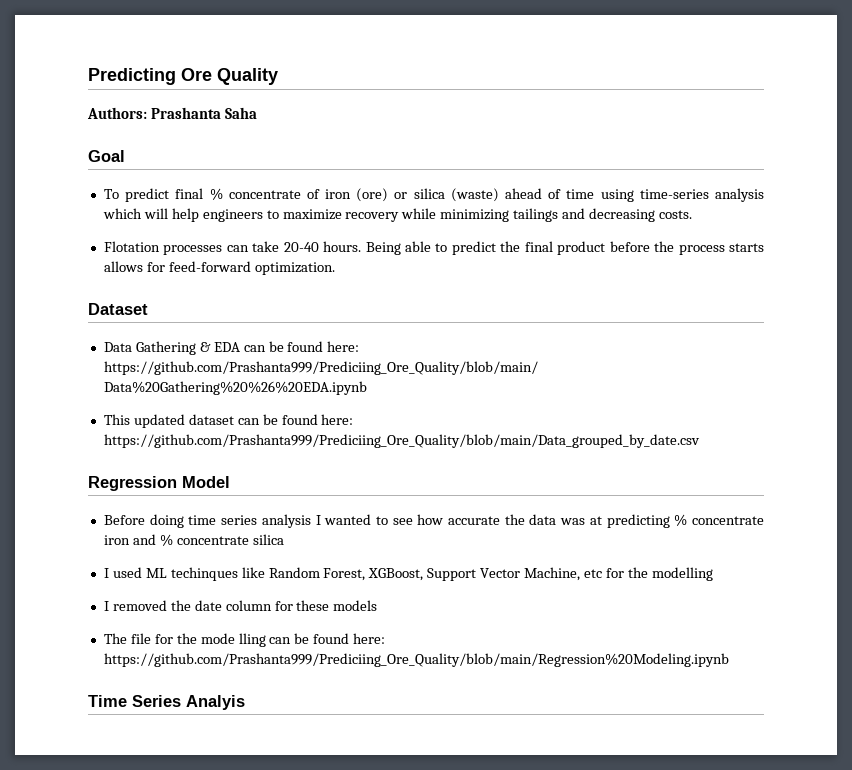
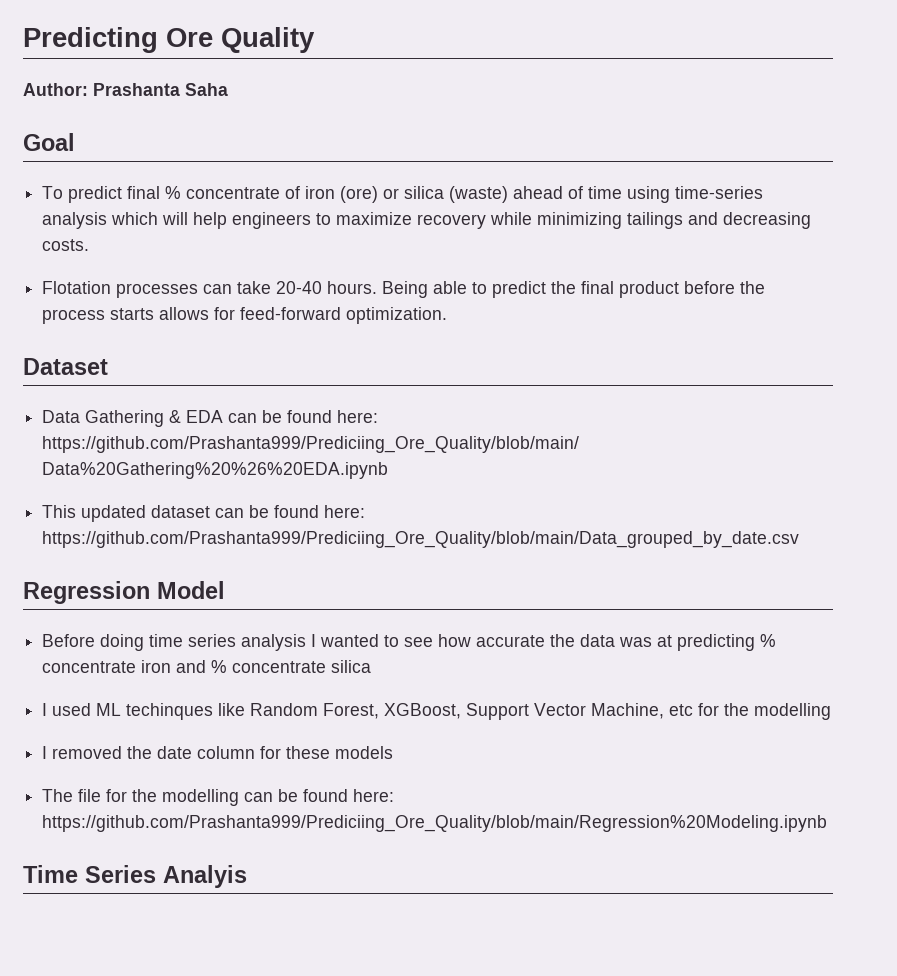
[87,107,147,119] Authors: -> [23,83,88,96] Author:
[200,633,266,647] mode lling -> [162,789,240,806] modelling

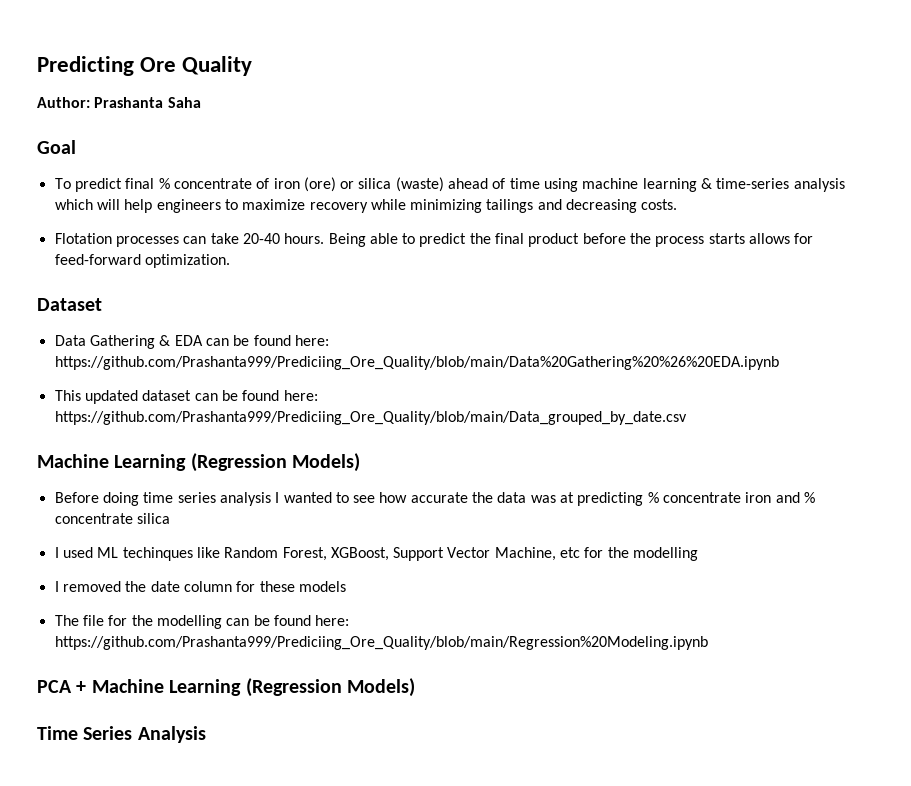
(671, 194) none -> [582,178,713,192] machine learning &
[23,581,225,604] Regression Model -> [37,453,361,472] Machine Learning (Regression Models)
(828, 823) none -> [37,678,415,697] // PCA + Machine Learning (Regression Models)
[163,865,247,888] Analyis -> [137,726,206,743] Analysis

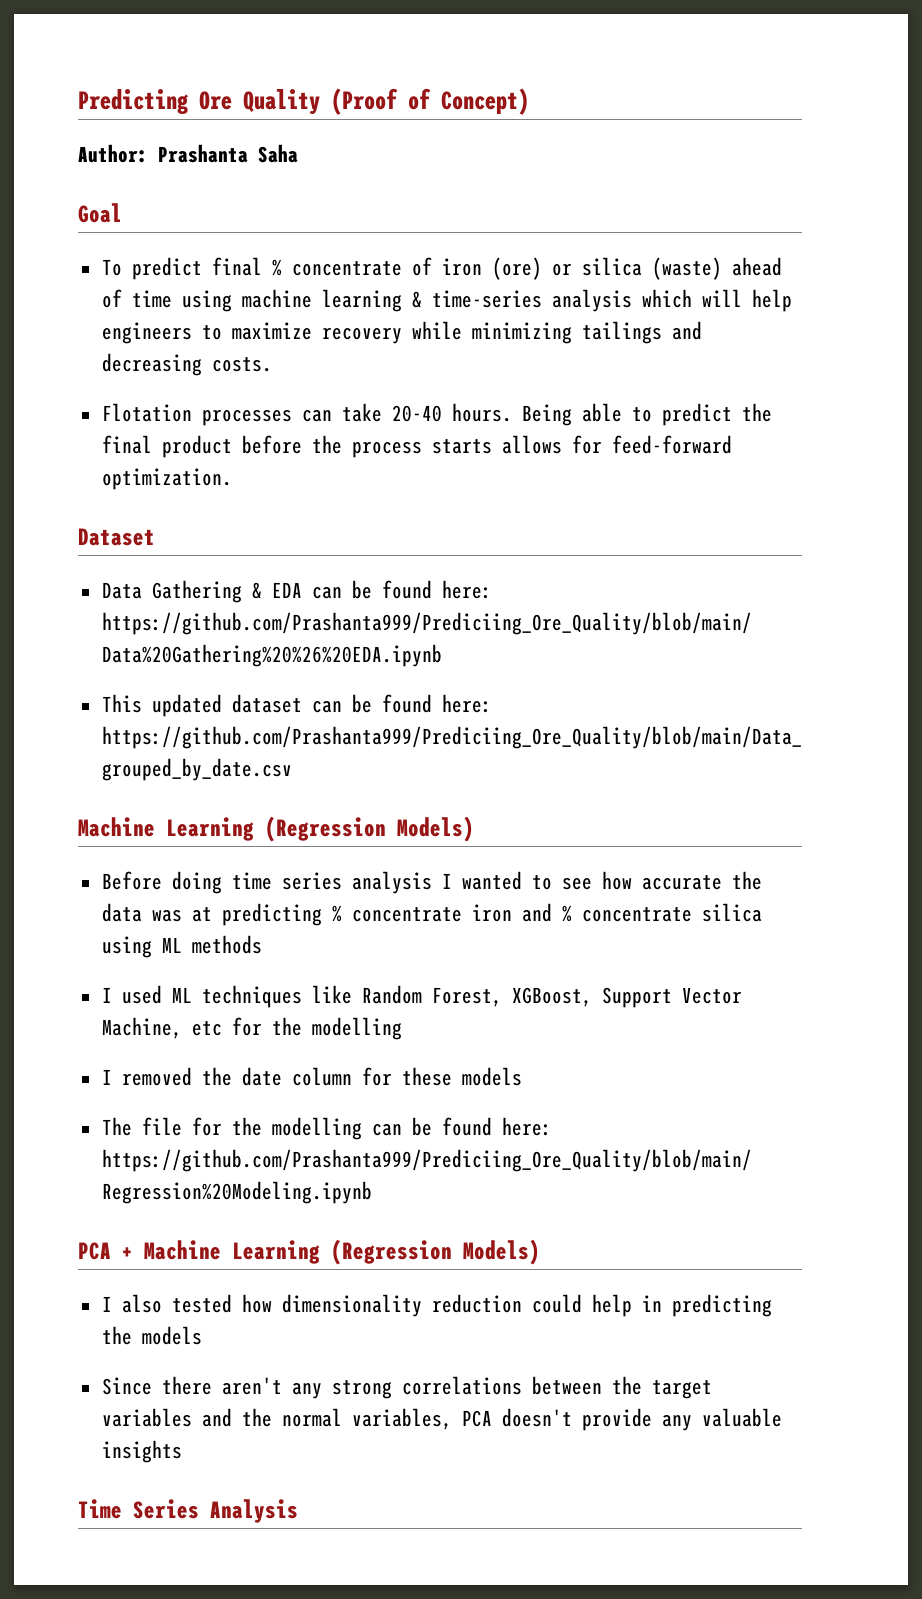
(253, 66) none -> [331,88,529,115] (Proof of Concept)
(170, 518) none -> [101,935,262,958] using ML methods
[122,547,193,561] techinques -> [201,985,302,1008] techniques
(415, 687) none -> [101,1294,772,1317] [101,1326,202,1345] [101,1376,712,1399] [101,1408,782,1431] [101,1440,182,1463] // I also tested how dimensionality reduction could help in predicting the models // Since there aren't any strong correlations between the target variables and the normal variables, PCA doesn't provide any valuable insights

